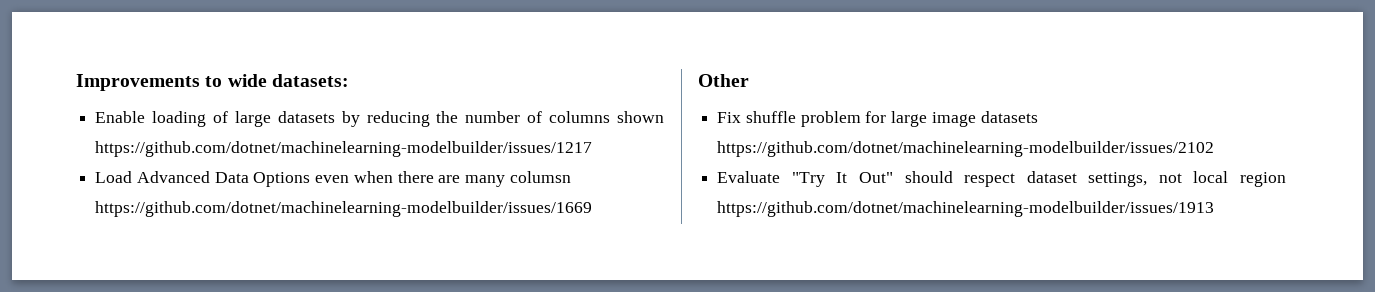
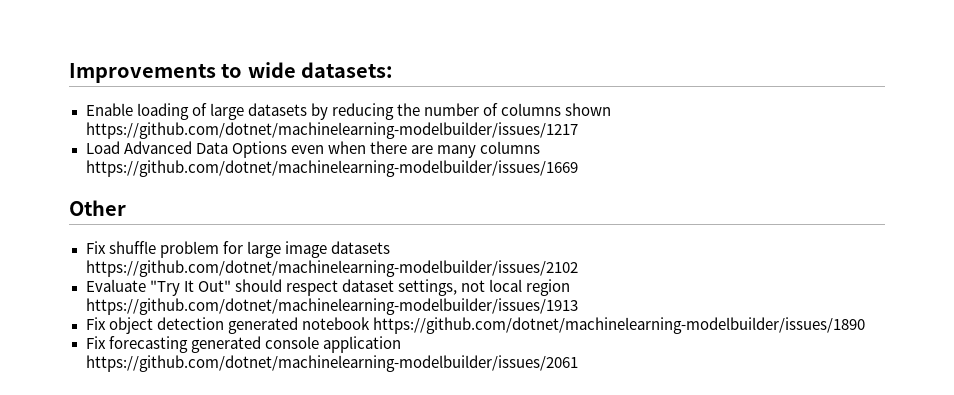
[509,171,571,183] columsn -> [479,141,540,154] columns
(1215, 209) none -> [85,317,865,334] [85,336,401,353] [85,355,578,372] // Fix object detection generated notebook https://github.com/dotnet/machinelearning-modelbuilder/issues/1890 // Fix forecasting generated console application https://github.com/dotnet/machinelearning-modelbuilder/issues/2061

